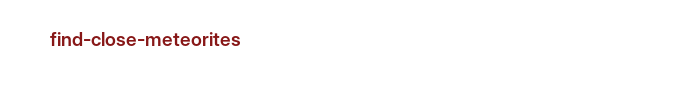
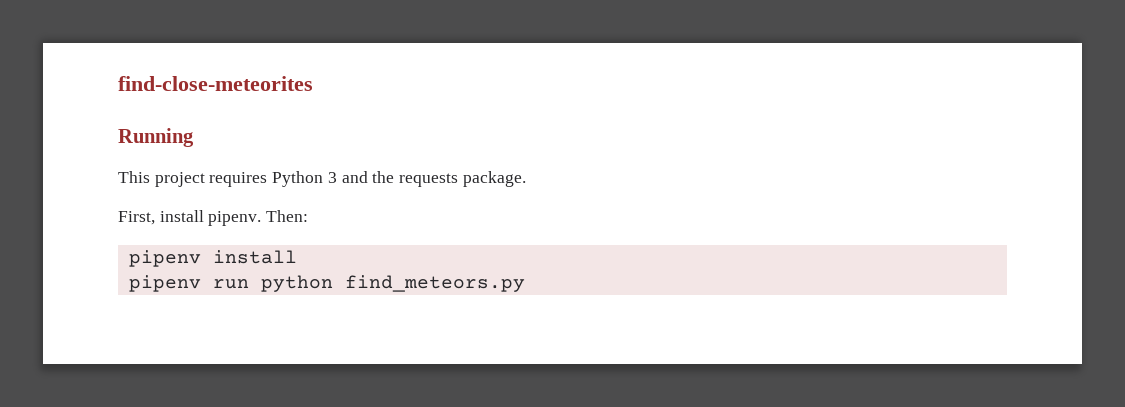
(241, 39) none -> [118,128,194,147] [118,171,526,187] [118,210,309,226] [128,250,297,267] [128,275,525,292] // Running // This project requires Python 3 and the requests package. // First, install pipenv. Then: // pipenv install // pipenv run python find_meteors.py

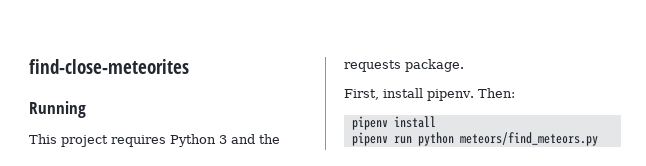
[344,275,525,292] find_meteors.py -> [459,132,598,146] meteors/find_meteors.py

